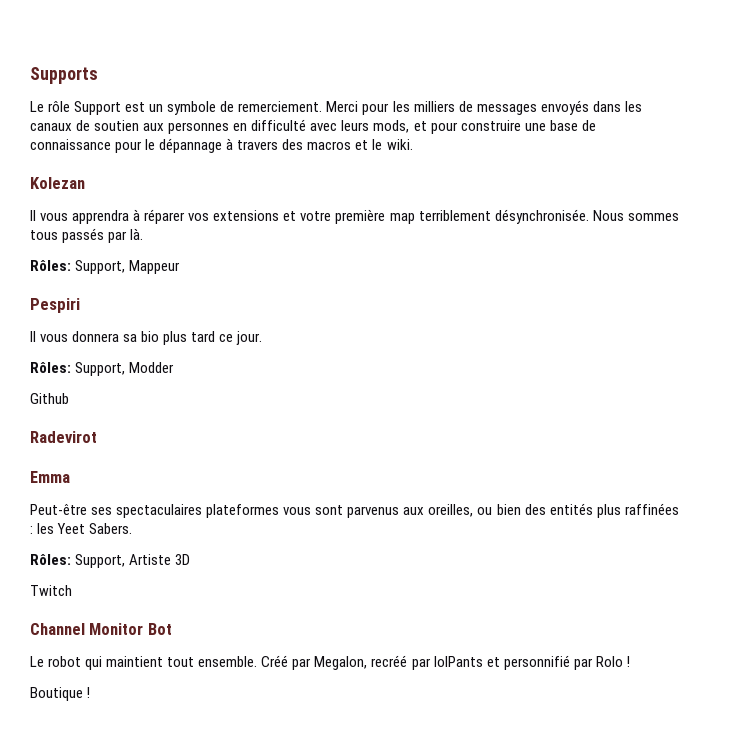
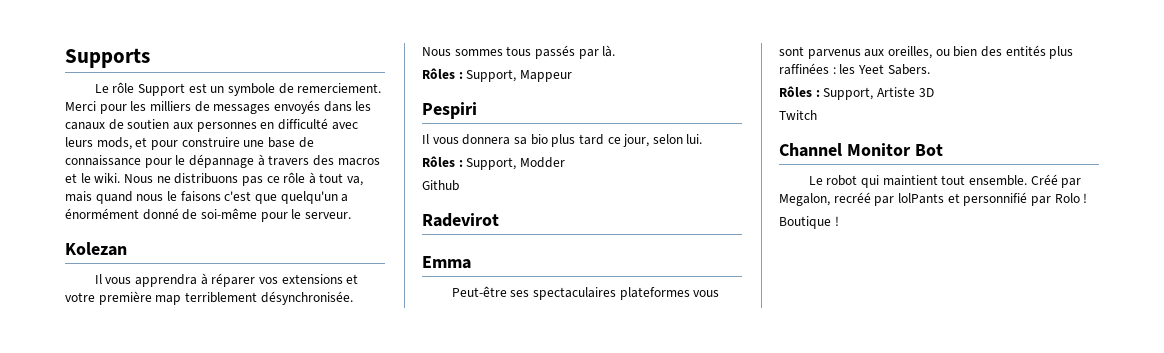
(413, 144) none -> [123,172,364,186] [65,191,349,204] [65,208,351,222] Nous ne distribuons pas ce rôle à tout va, mais quand nous le faisons c'est que quelqu'un a énormément donné de soi-même pour le serveur.
[30,260,71,271] Rôles: -> [422,68,463,79] Rôles :
[236,331,263,345] [30,362,71,373] jour. // Rôles: -> [623,134,703,147] [422,156,463,167] jour, selon lui. // Rôles :
[30,554,71,565] Rôles: -> [779,86,820,97] Rôles :

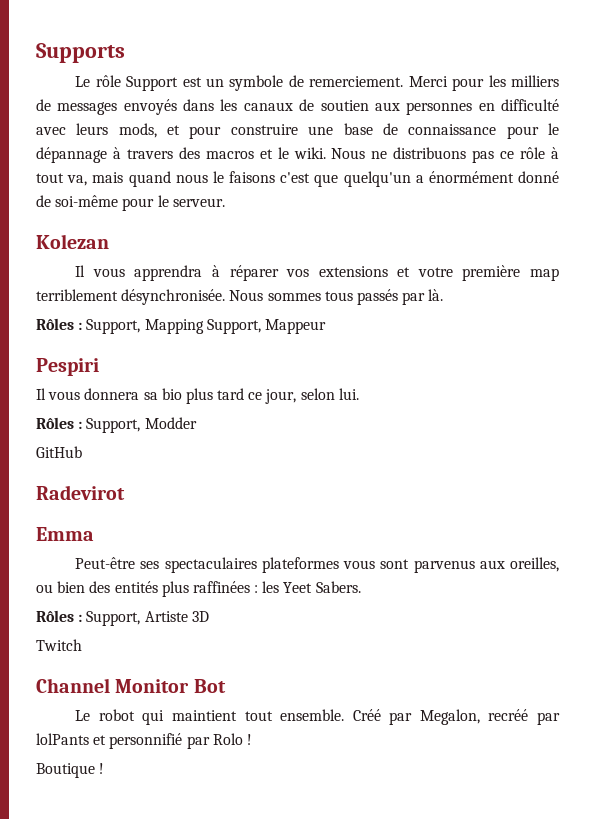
(517, 75) none -> [144,319,261,334] Mapping Support,
[422,180,459,191] Github -> [36,446,82,458] GitHub

